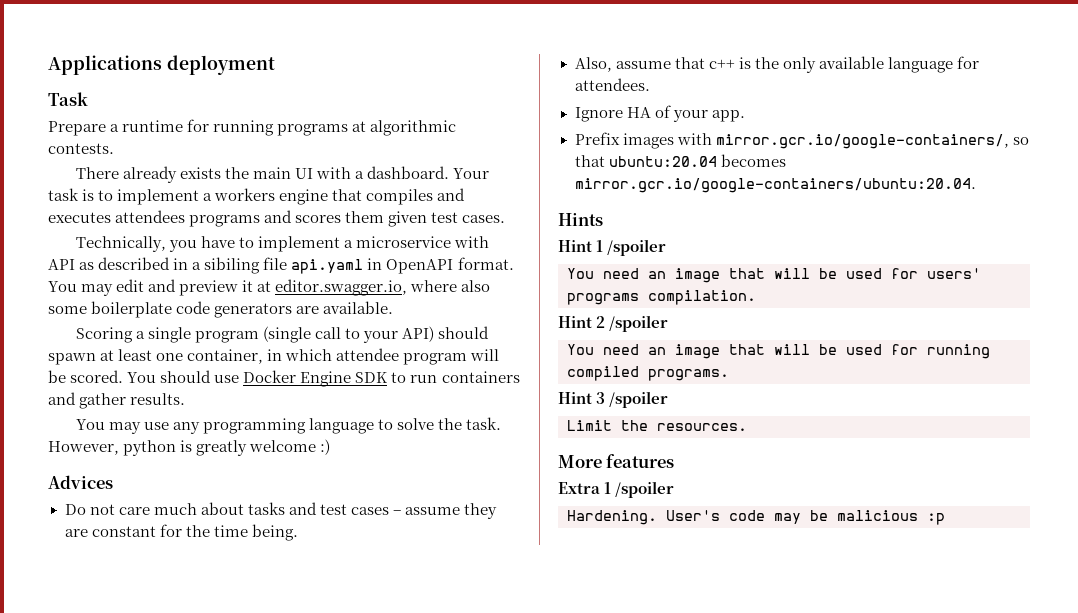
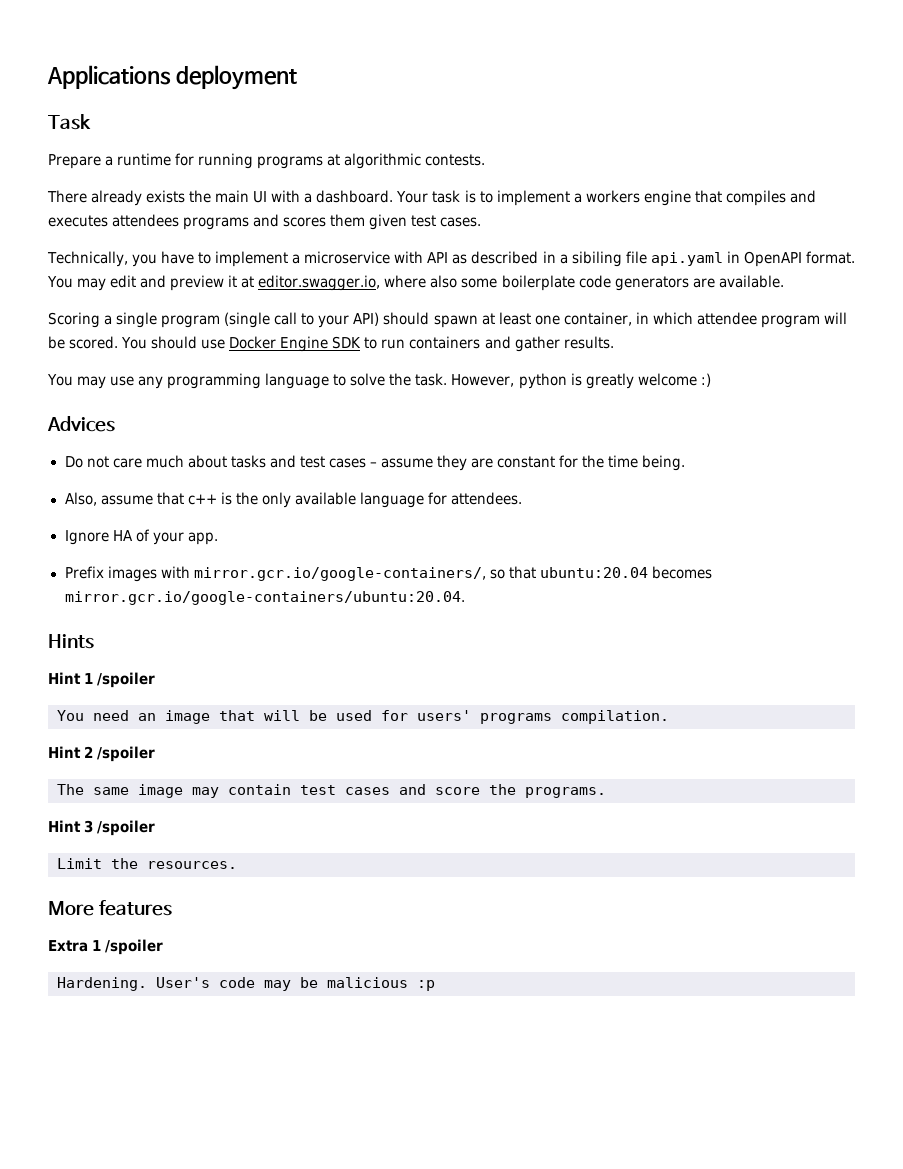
[567,344,990,359] [567,366,639,381] You need an image that will be used for running compiled -> [57,784,516,798] The same image may contain test cases and score the

